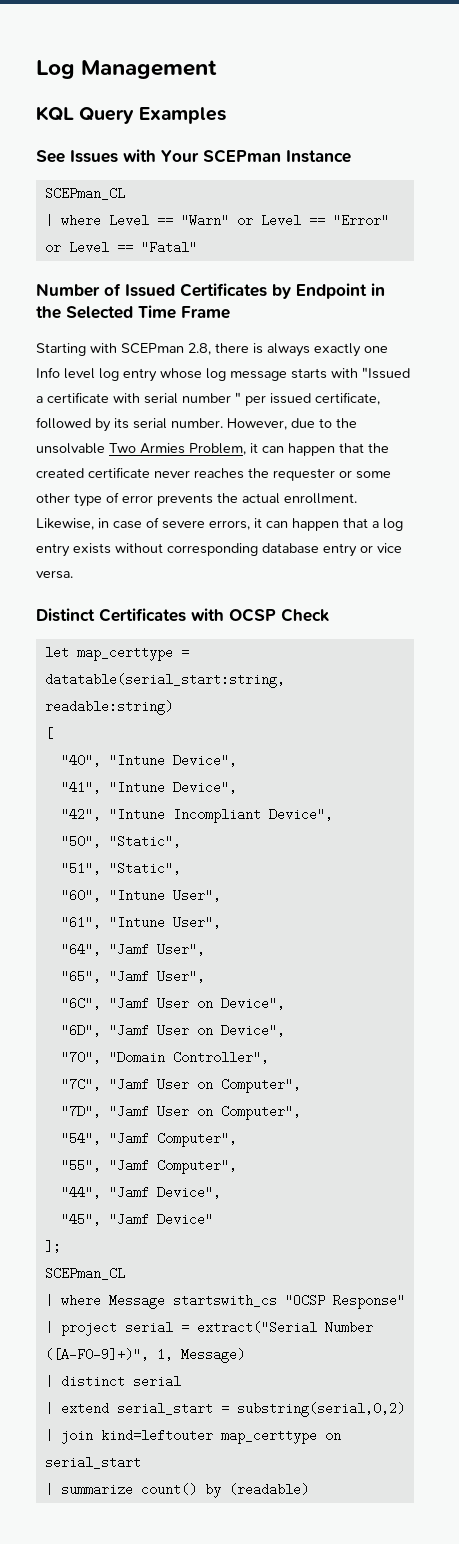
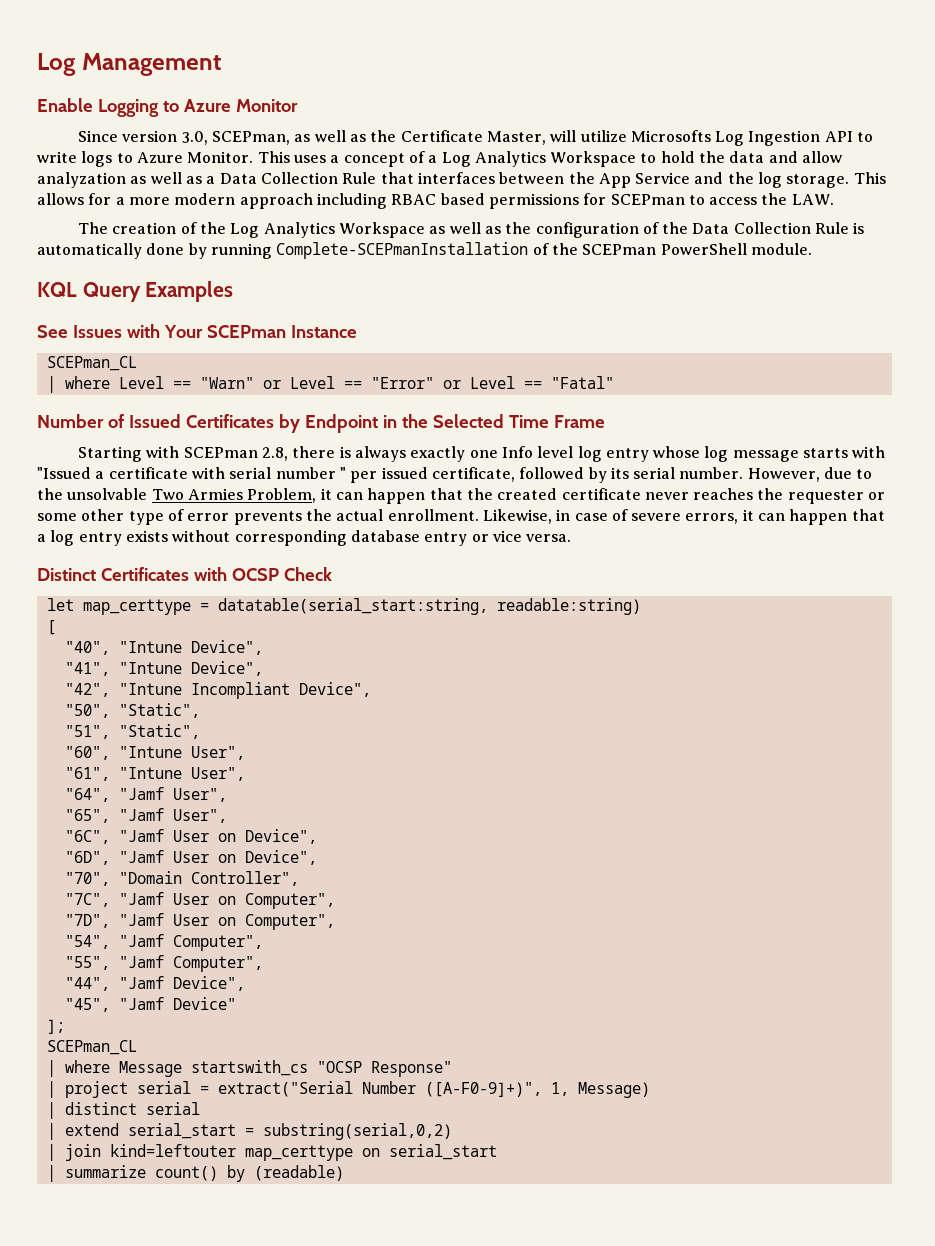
(218, 69) none -> [37,98,298,117] [78,130,874,146] [37,151,843,167] [37,172,886,188] [37,193,834,209] [78,222,865,238] [37,242,812,259] // Enable Logging to Azure Monitor // Since version 3.0, SCEPman, as well as the Certificate Master, will utilize Microsofts Log Ingestion API to write logs to Azure Monitor. This uses a concept of a Log Analytics Workspace to hold the data and allow analyzation as well as a Data Collection Rule that interfaces between the App Service and the log storage. This allows for a more modern approach including RBAC based permissions for SCEPman to access the LAW. // The creation of the Log Analytics Workspace as well as the configuration of the Data Collection Rule is automatically done by running Complete-SCEPmanInstallation of the SCEPman PowerShell module.

